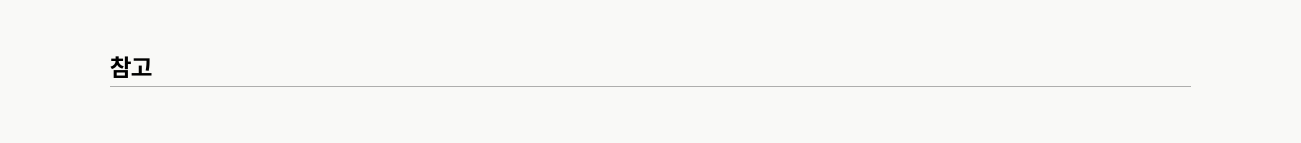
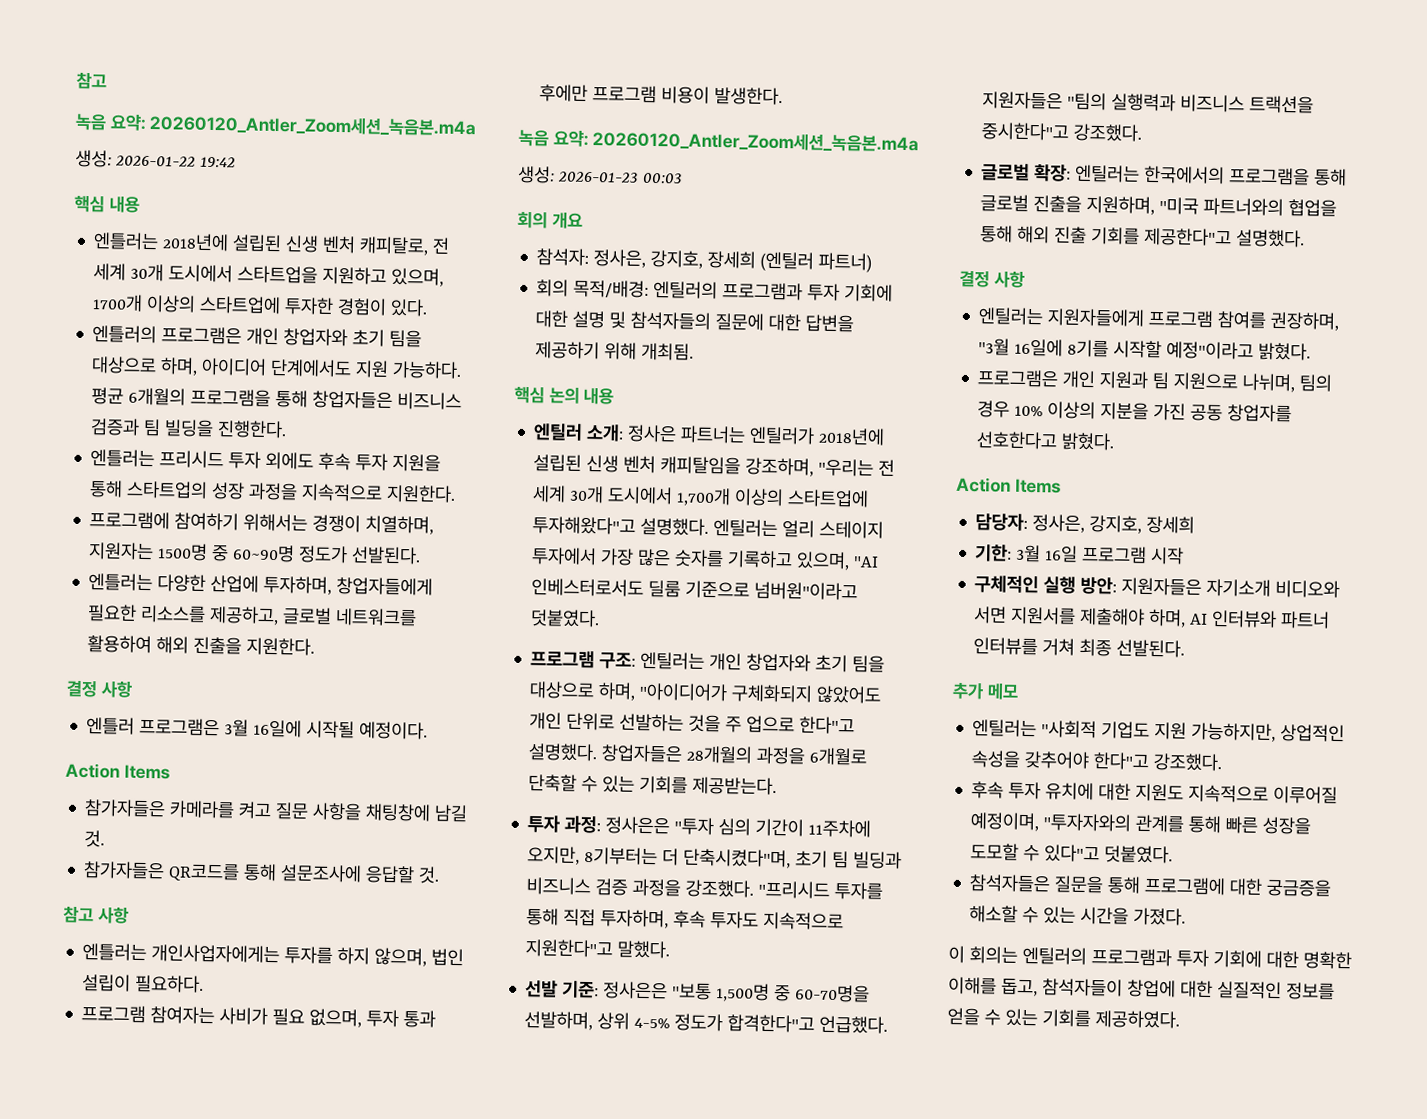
[110,56,152,78] 참고 -> [76,71,107,90] [75,113,477,137] [75,149,236,169] [74,195,140,213] [93,232,451,256] [93,263,445,287] [92,294,429,317] [92,325,423,348] [91,356,463,379] [91,387,463,410] [90,418,288,439] [90,449,442,472] [89,480,457,503] [89,511,435,535] [88,542,422,565] [88,573,434,596] [87,604,418,627] [87,635,316,656] [66,680,133,698] [86,717,429,740] [65,762,170,780] [84,799,469,823] [84,830,106,848] [83,861,441,884] [63,905,129,924] [82,943,465,967] [82,974,205,993] [81,1005,437,1028] [539,84,784,106] [518,129,920,153] [517,165,683,184] [517,211,583,229] [536,248,873,273] [536,279,894,302] [535,310,855,333] [535,341,695,361] [514,386,615,405] [533,423,886,446] [533,454,896,477] [532,485,870,508] [532,516,885,539] [531,547,880,571] [531,578,859,601] [530,609,601,628] [530,650,886,673] [529,681,883,704] [529,712,856,735] [528,743,869,766] [528,774,778,796] [527,815,872,838] [527,846,903,870] [526,877,884,900] [526,908,845,931] [525,939,671,959] [525,980,871,1003] [524,1011,889,1034] [982,91,1315,114] [981,122,1143,142] [981,163,1348,187] [980,194,1338,217] [980,225,1306,248] [959,270,1025,288] [978,307,1340,331] [978,338,1312,361] [977,369,1334,393] [977,400,1293,423] [976,431,1116,451] [956,476,1061,494] [975,513,1196,534] [975,544,1185,565] [974,575,1341,598] [974,606,1331,629] [973,637,1186,658] [952,682,1019,700] [972,719,1346,743] [971,750,1223,772] [971,781,1339,804] [970,812,1312,835] [970,843,1174,864] [969,874,1332,897] [969,905,1187,926] [948,945,1352,970] [948,976,1335,1000] [947,1007,1180,1029] 참고 // 녹음 요약: 20260120_Antler_Zoom세션_녹음본.m4a // 생성: 2026-01-22 19:42 // 핵심 내용 // 엔틀러는 2018년에 설립된 신생 벤처 캐피탈로, 전 세계 30개 도시에서 스타트업을 지원하고 있으며, 1700개 이상의 스타트업에 투자한 경험이 있다. // 엔틀러의 프로그램은 개인 창업자와 초기 팀을 대상으로 하며, 아이디어 단계에서도 지원 가능하다. 평균 6개월의 프로그램을 통해 창업자들은 비즈니스 검증과 팀 빌딩을 진행한다. // 엔틀러는 프리시드 투자 외에도 후속 투자 지원을 통해 스타트업의 성장 과정을 지속적으로 지원한다. // 프로그램에 참여하기 위해서는 경쟁이 치열하며, 지원자는 1500명 중 60~90명 정도가 선발된다. // 엔틀러는 다양한 산업에 투자하며, 창업자들에게 필요한 리소스를 제공하고, 글로벌 네트워크를 활용하여 해외 진출을 지원한다. // 결정 사항 // 엔틀러 프로그램은 3월 16일에 시작될 예정이다. // Action Items // 참가자들은 카메라를 켜고 질문 사항을 채팅창에 남길 것. // 참가자들은 QR코드를 통해 설문조사에 응답할 것. // 참고 사항 // 엔틀러는 개인사업자에게는 투자를 하지 않으며, 법인 설립이 필요하다. // 프로그램 참여자는 사비가 필요 없으며, 투자 통과 후에만 프로그램 비용이 발생한다. // 녹음 요약: 20260120_Antler_Zoom세션_녹음본.m4a // 생성: 2026-01-23 00:03 // 회의 개요 // 참석자: 정사은, 강지호, 장세희 (엔틸러 파트너) // 회의 목적/배경: 엔틸러의 프로그램과 투자 기회에 대한 설명 및 참석자들의 질문에 대한 답변을 제공하기 위해 개최됨. // 핵심 논의 내용 // 엔틸러 소개: 정사은 파트너는 엔틸러가 2018년에 설립된 신생 벤처 캐피탈임을 강조하며, "우리는 전 세계 30개 도시에서 1,700개 이상의 스타트업에 투자해왔다"고 설명했다. 엔틸러는 얼리 스테이지 투자에서 가장 많은 숫자를 기록하고 있으며, "AI 인베스터로서도 딜룸 기준으로 넘버원"이라고 덧붙였다. // 프로그램 구조: 엔틸러는 개인 창업자와 초기 팀을 대상으로 하며, "아이디어가 구체화되지 않았어도 개인 단위로 선발하는 것을 주 업으로 한다"고 설명했다. 창업자들은 28개월의 과정을 6개월로 단축할 수 있는 기회를 제공받는다. // 투자 과정: 정사은은 "투자 심의 기간이 11주차에 오지만, 8기부터는 더 단축시켰다"며, 초기 팀 빌딩과 비즈니스 검증 과정을 강조했다. "프리시드 투자를 통해 직접 투자하며, 후속 투자도 지속적으로 지원한다"고 말했다. // 선발 기준: 정사은은 "보통 1,500명 중 60-70명을 선발하며, 상위 4-5% 정도가 합격한다"고 언급했다. 지원자들은 "팀의 실행력과 비즈니스 트랙션을 중시한다"고 강조했다. // 글로벌 확장: 엔틸러는 한국에서의 프로그램을 통해 글로벌 진출을 지원하며, "미국 파트너와의 협업을 통해 해외 진출 기회를 제공한다"고 설명했다. // 결정 사항 // 엔틸러는 지원자들에게 프로그램 참여를 권장하며, "3월 16일에 8기를 시작할 예정"이라고 밝혔다. // 프로그램은 개인 지원과 팀 지원으로 나뉘며, 팀의 경우 10% 이상의 지분을 가진 공동 창업자를 선호한다고 밝혔다. // Action Items // 담당자: 정사은, 강지호, 장세희 // 기한: 3월 16일 프로그램 시작 // 구체적인 실행 방안: 지원자들은 자기소개 비디오와 서면 지원서를 제출해야 하며, AI 인터뷰와 파트너 인터뷰를 거쳐 최종 선발된다. // 추가 메모 // 엔틸러는 "사회적 기업도 지원 가능하지만, 상업적인 속성을 갖추어야 한다"고 강조했다. // 후속 투자 유치에 대한 지원도 지속적으로 이루어질 예정이며, "투자자와의 관계를 통해 빠른 성장을 도모할 수 있다"고 덧붙였다. // 참석자들은 질문을 통해 프로그램에 대한 궁금증을 해소할 수 있는 시간을 가졌다. // 이 회의는 엔틸러의 프로그램과 투자 기회에 대한 명확한 이해를 돕고, 참석자들이 창업에 대한 실질적인 정보를 얻을 수 있는 기회를 제공하였다.

